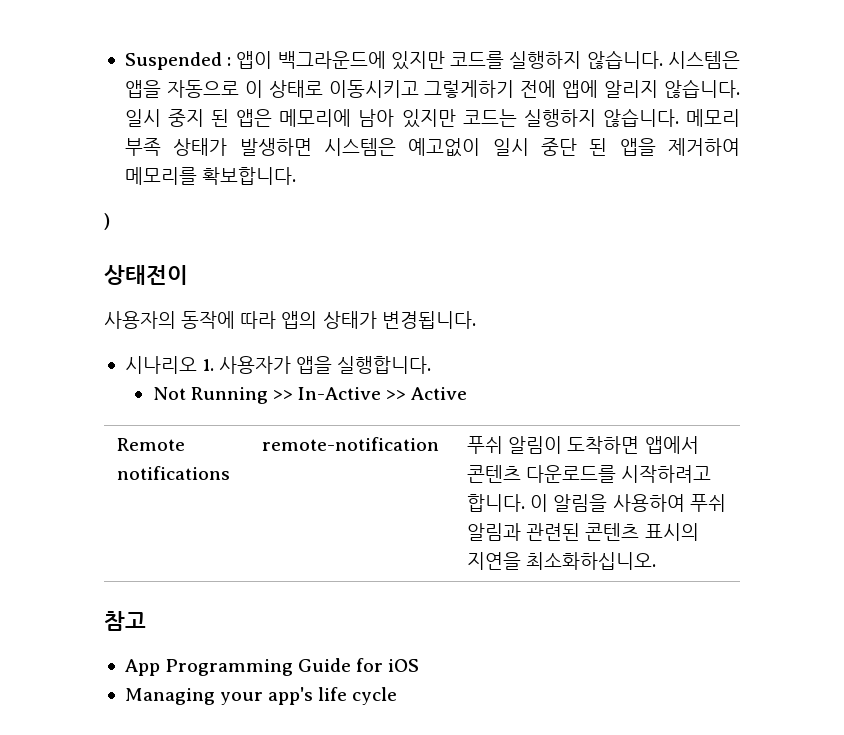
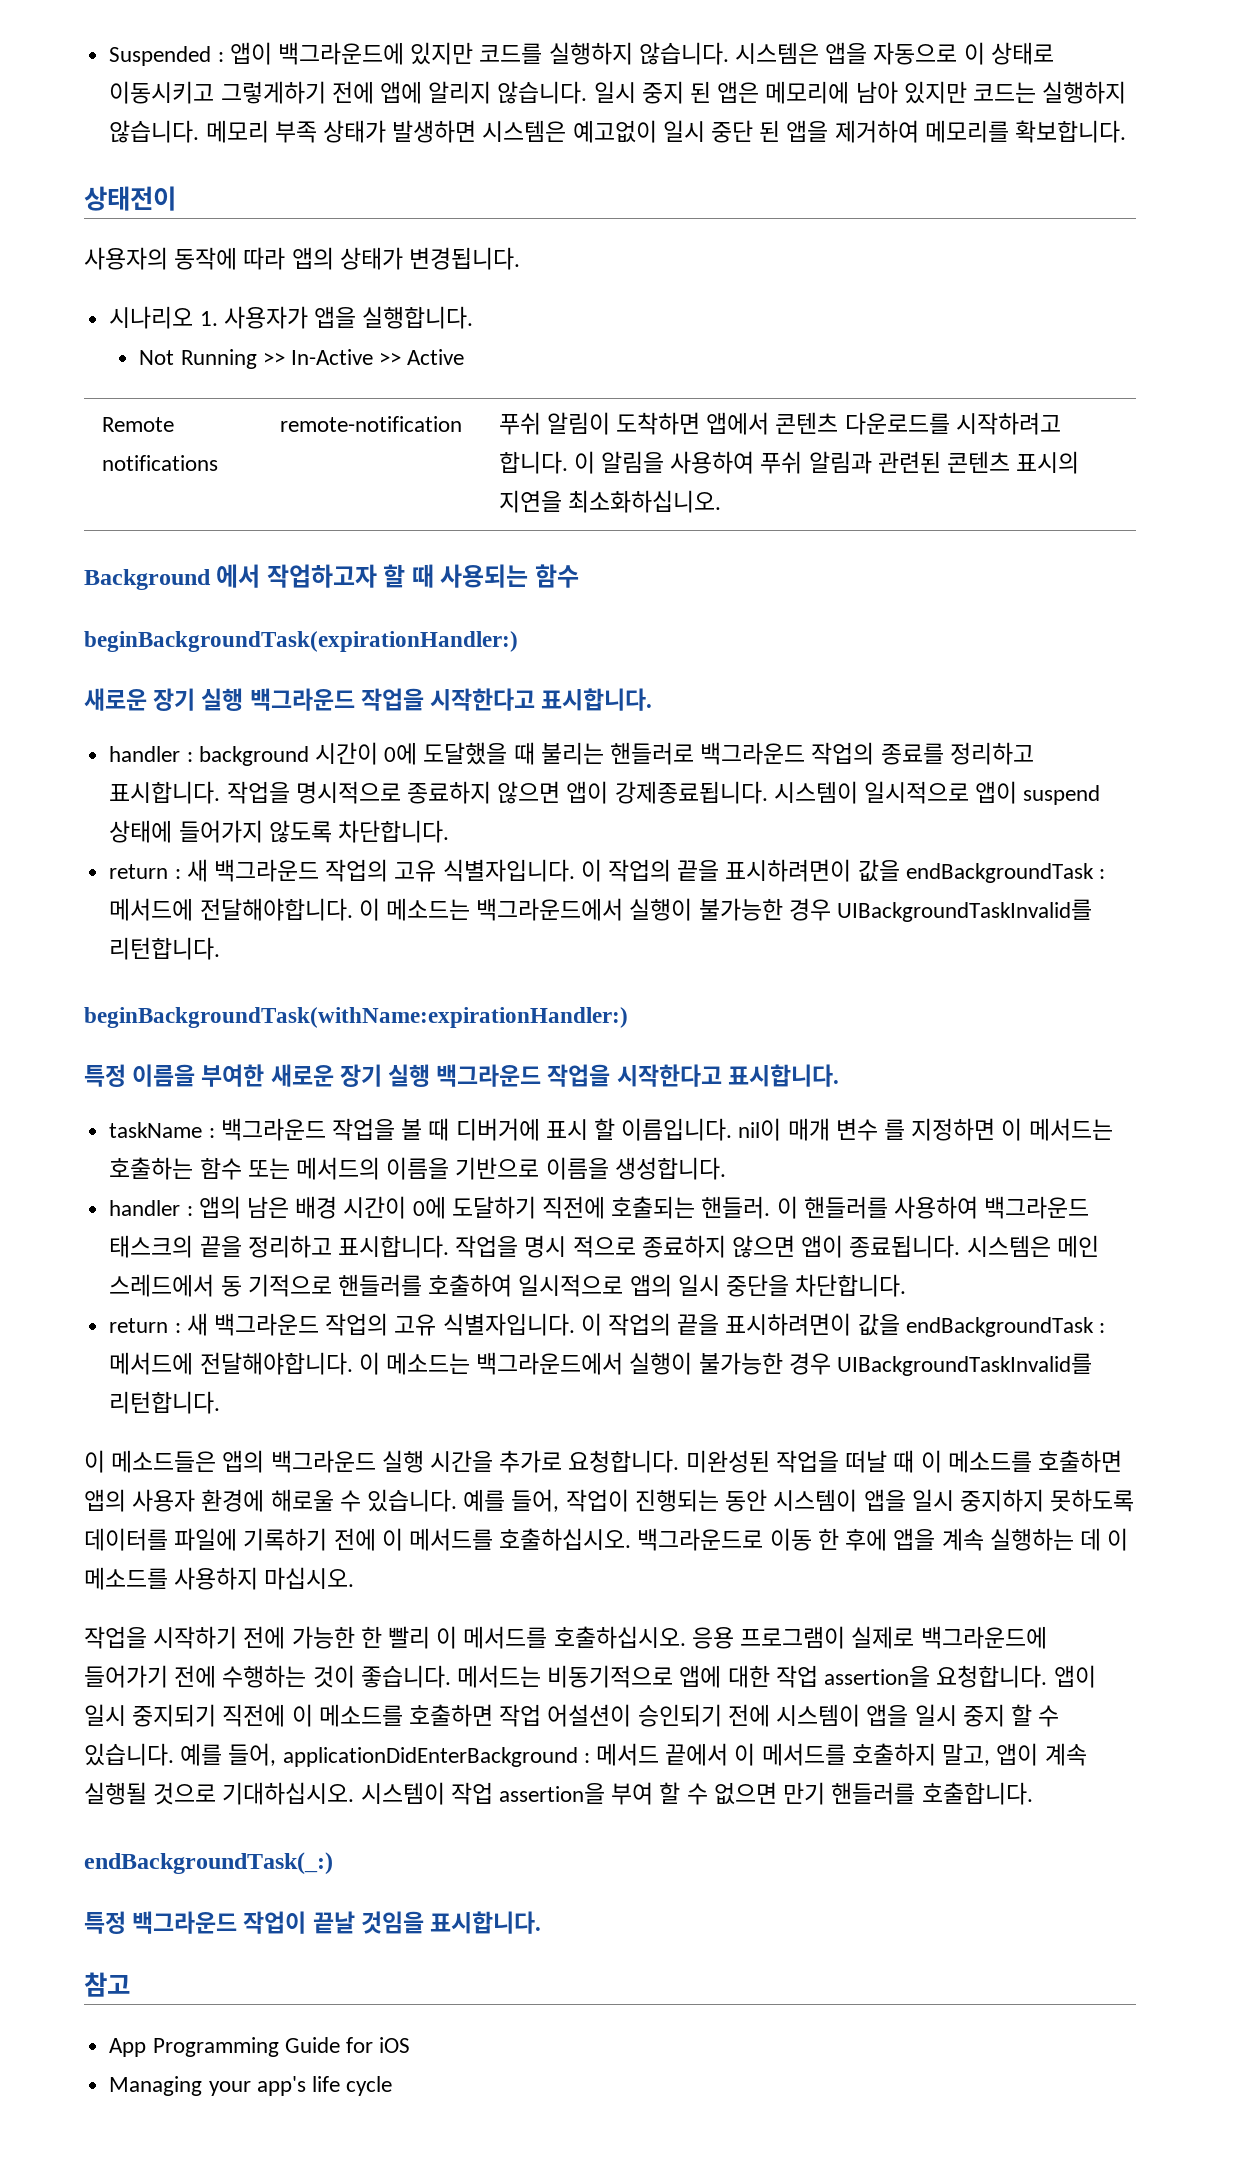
[104,213,110,230] // ) -> (1127, 131) none
(657, 561) none -> [84,564,579,590] [84,631,518,652] [84,688,653,711] [109,742,1034,766] [109,781,1101,805] [109,820,449,843] [109,859,1106,883] [109,898,1092,922] [109,937,221,960] [84,1007,628,1028] [84,1064,839,1087] [109,1118,1113,1141] [109,1157,726,1180] [109,1196,1090,1219] [109,1235,1099,1258] [109,1274,907,1297] [109,1313,1106,1337] [109,1352,1092,1376] [109,1391,221,1414] [84,1450,1122,1473] [84,1489,1135,1512] [84,1528,1129,1551] [84,1567,355,1590] [84,1626,1047,1649] [84,1665,1096,1688] [84,1704,1060,1727] [84,1743,1087,1767] [84,1782,1033,1805] [84,1852,333,1875] [84,1911,542,1934] // Background 에서 작업하고자 할 때 사용되는 함수 // beginBackgroundTask(expirationHandler:) // 새로운 장기 실행 백그라운드 작업을 시작한다고 표시합니다. // handler : background 시간이 0에 도달했을 때 불리는 핸들러로 백그라운드 작업의 종료를 정리하고 표시합니다. 작업을 명시적으로 종료하지 않으면 앱이 강제종료됩니다. 시스템이 일시적으로 앱이 suspend 상태에 들어가지 않도록 차단합니다. // return : 새 백그라운드 작업의 고유 식별자입니다. 이 작업의 끝을 표시하려면이 값을 endBackgroundTask : 메서드에 전달해야합니다. 이 메소드는 백그라운드에서 실행이 불가능한 경우 UIBackgroundTaskInvalid를 리턴합니다. // beginBackgroundTask(withName:expirationHandler:) // 특정 이름을 부여한 새로운 장기 실행 백그라운드 작업을 시작한다고 표시합니다. // taskName : 백그라운드 작업을 볼 때 디버거에 표시 할 이름입니다. nil이 매개 변수 를 지정하면 이 메서드는 호출하는 함수 또는 메서드의 이름을 기반으로 이름을 생성합니다. // handler : 앱의 남은 배경 시간이 0에 도달하기 직전에 호출되는 핸들러. 이 핸들러를 사용하여 백그라운드 태스크의 끝을 정리하고 표시합니다. 작업을 명시 적으로 종료하지 않으면 앱이 종료됩니다. 시스템은 메인 스레드에서 동 기적으로 핸들러를 호출하여 일시적으로 앱의 일시 중단을 차단합니다. // return : 새 백그라운드 작업의 고유 식별자입니다. 이 작업의 끝을 표시하려면이 값을 endBackgroundTask : 메서드에 전달해야합니다. 이 메소드는 백그라운드에서 실행이 불가능한 경우 UIBackgroundTaskInvalid를 리턴합니다. // 이 메소드들은 앱의 백그라운드 실행 시간을 추가로 요청합니다. 미완성된 작업을 떠날 때 이 메소드를 호출하면 앱의 사용자 환경에 해로울 수 있습니다. 예를 들어, 작업이 진행되는 동안 시스템이 앱을 일시 중지하지 못하도록 데이터를 파일에 기록하기 전에 이 메서드를 호출하십시오. 백그라운드로 이동 한 후에 앱을 계속 실행하는 데 이 메소드를 사용하지 마십시오. // 작업을 시작하기 전에 가능한 한 빨리 이 메서드를 호출하십시오. 응용 프로그램이 실제로 백그라운드에 들어가기 전에 수행하는 것이 좋습니다. 메서드는 비동기적으로 앱에 대한 작업 assertion을 요청합니다. 앱이 일시 중지되기 직전에 이 메소드를 호출하면 작업 어설션이 승인되기 전에 시스템이 앱을 일시 중지 할 수 있습니다. 예를 들어, applicationDidEnterBackground : 메서드 끝에서 이 메서드를 호출하지 말고, 앱이 계속 실행될 것으로 기대하십시오. 시스템이 작업 assertion을 부여 할 수 없으면 만기 핸들러를 호출합니다. // endBackgroundTask(_:) // 특정 백그라운드 작업이 끝날 것임을 표시합니다.

